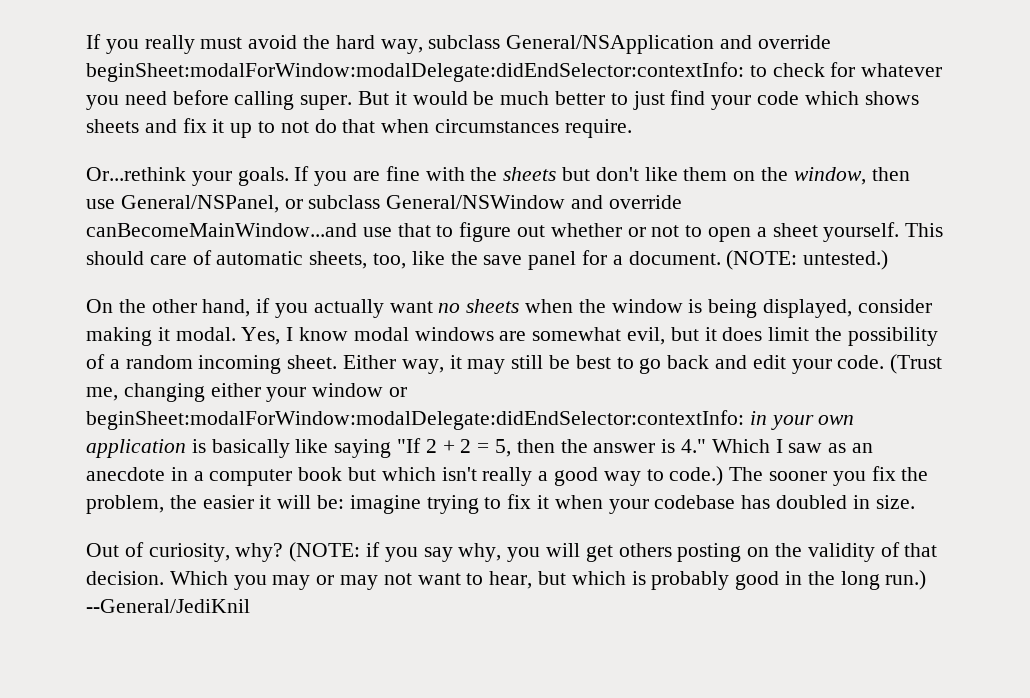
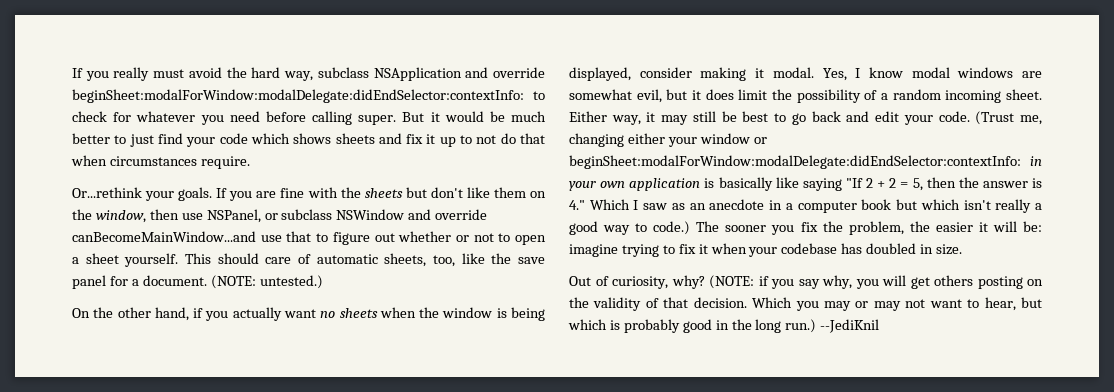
[506,35,715,54] General/NSApplication -> [373,67,462,81] NSApplication
[120,195,279,213] General/NSPanel, -> [206,209,261,223] NSPanel,
[386,195,566,209] General/NSWindow -> [336,209,405,220] NSWindow
[86,599,250,613] --General/JediKnil -> [820,319,880,333] --JediKnil

